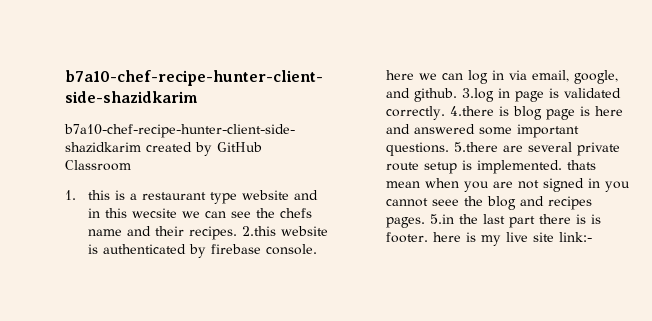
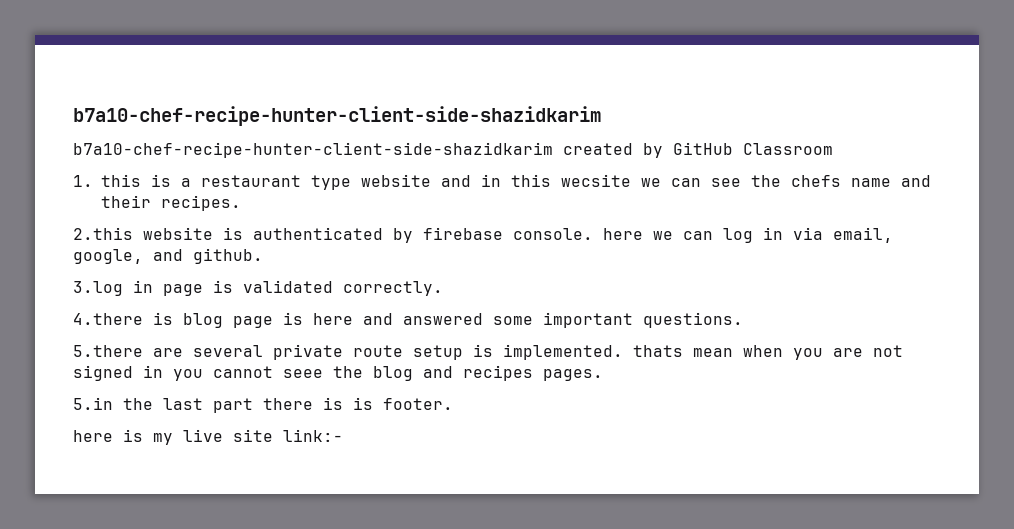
(237, 233) none -> (242, 203) //
(457, 95) none -> (263, 256) //
(445, 113) none -> (443, 288) //
(449, 149) none -> (743, 320) //
(425, 222) none -> (603, 375) //
(428, 237) none -> (453, 404) //

